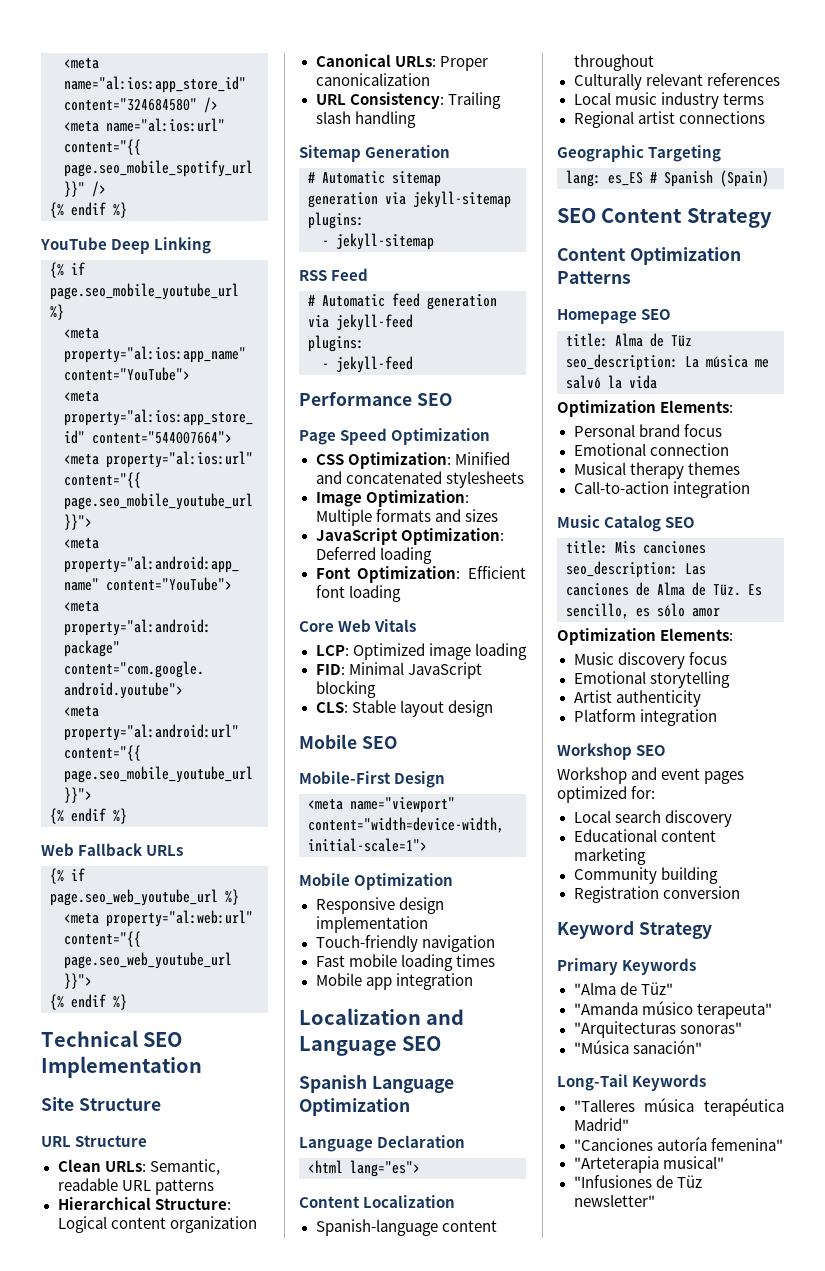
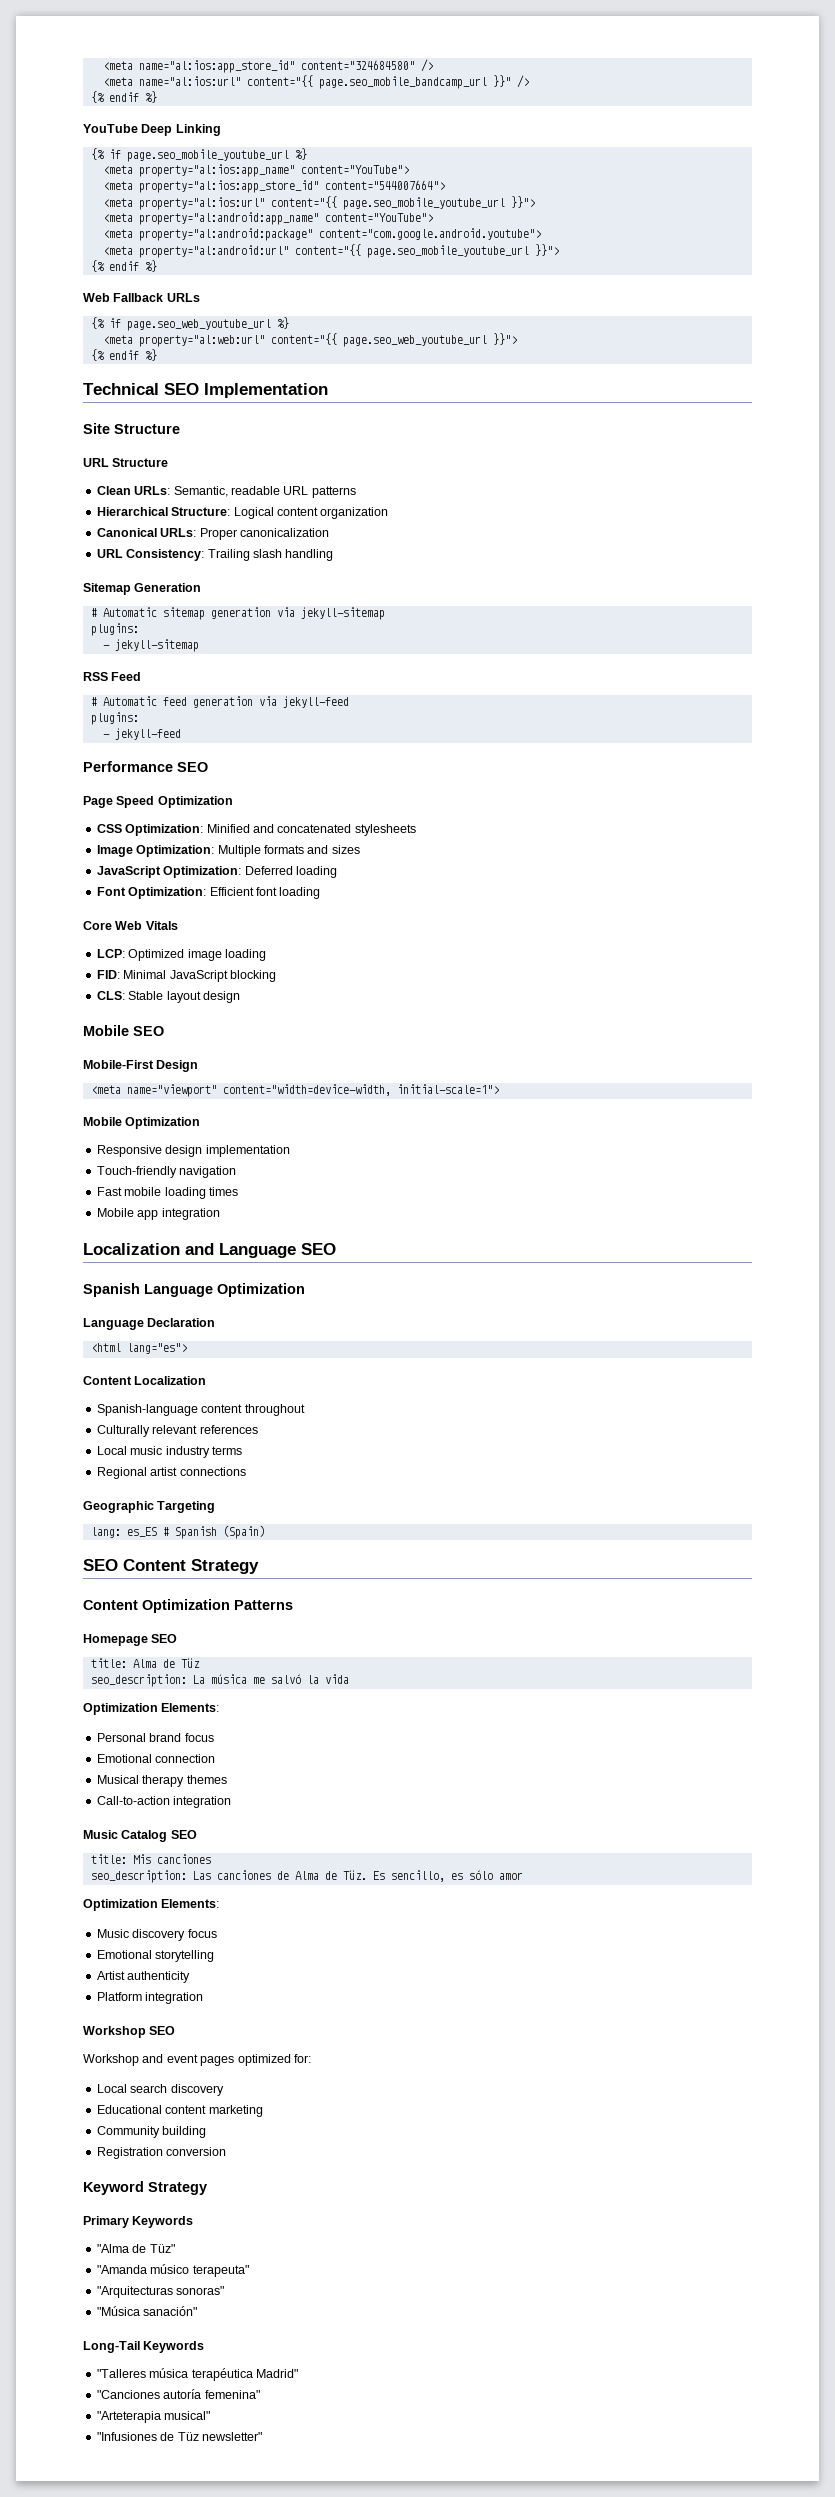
[64,160,253,177] page.seo_mobile_spotify_url -> [318,76,487,89] page.seo_mobile_bandcamp_url

